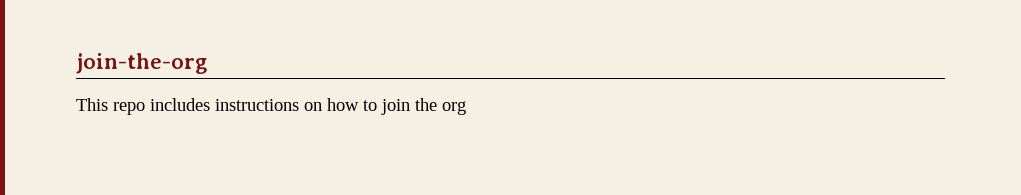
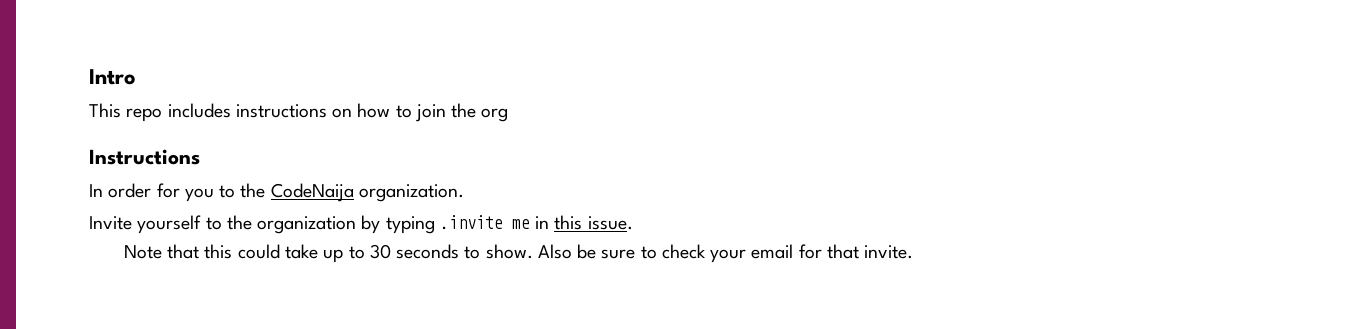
[76,53,207,74] join-the-org -> [89,69,136,85] Intro
(466, 108) none -> [89,149,200,165] [89,183,464,202] [89,215,633,234] [123,244,914,263] // Instructions // In order for you to the CodeNaija organization. // Invite yourself to the organization by typing .invite me in this issue. // Note that this could take up to 30 seconds to show. Also be sure to check your email for that invite.

